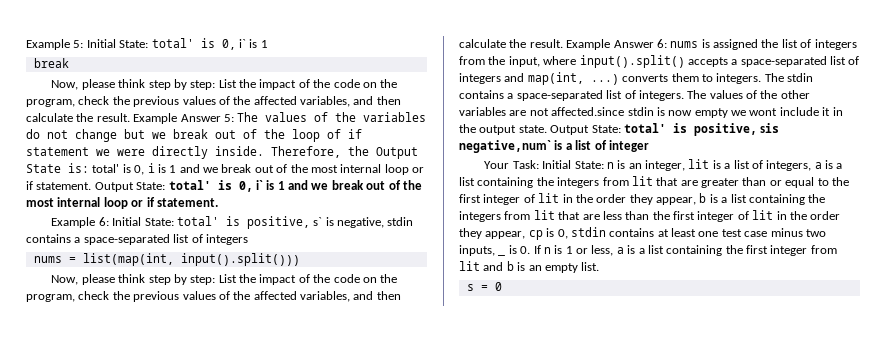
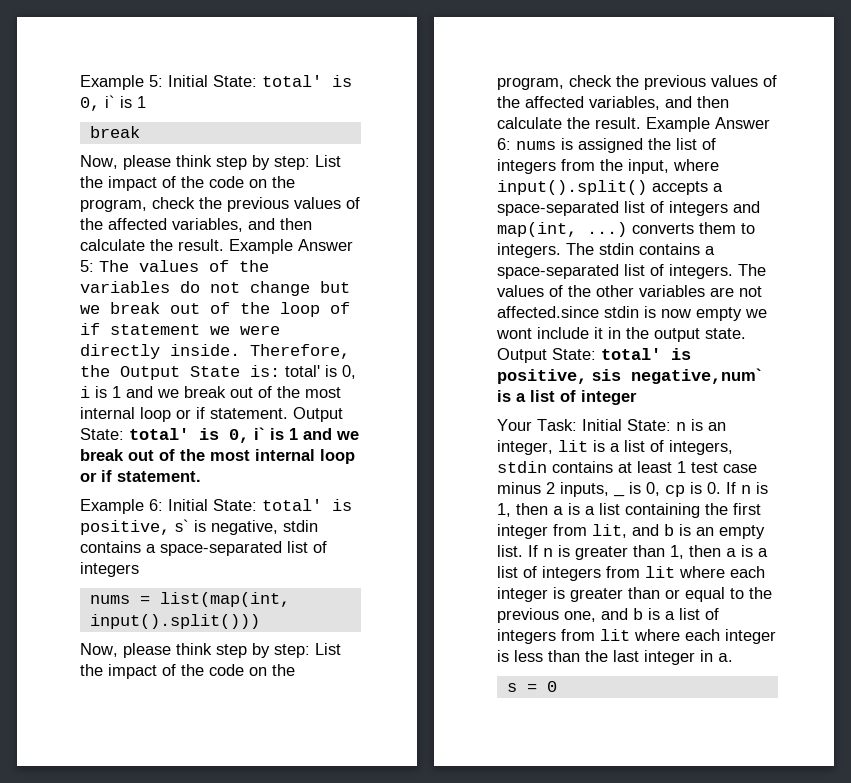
[814,160,843,169] [459,176,849,188] [459,193,826,205] [459,210,841,222] [459,228,568,240] a is a list containing the integers from lit that are greater than or equal to the first integer of lit in the order they appear, b is a list containing the integers from lit that are less than the first integer of lit in the order they appear, cp is 0, -> (733, 447) none
[698,231,719,237] one -> [677,461,686,473] 1
[805,229,826,237] two -> [546,482,555,494] 2
(517, 249) none -> [646,482,702,497] 0, cp is
[565,245,614,256] 1 or less, -> [497,503,548,517] 1, then
[459,261,480,271] lit -> [592,524,627,538] lit,
(600, 266) none -> [528,545,768,560] [497,566,765,581] [497,587,772,602] [497,608,719,623] [497,629,776,644] [497,650,733,665] If n is greater than 1, then a is a list of integers from lit where each integer is greater than or equal to the previous one, and b is a list of integers from lit where each integer is less than the last integer in a.

